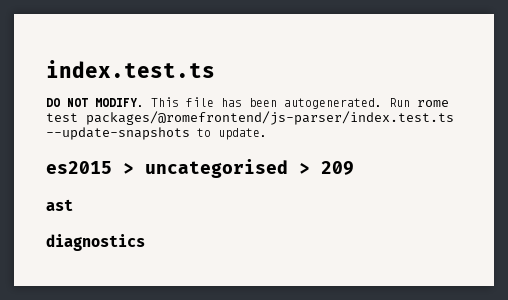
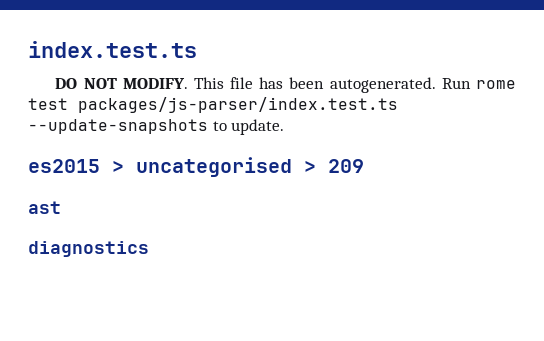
[86,111,454,125] packages/@romefrontend/js-parser/index.test.ts -> [78,97,398,113] packages/js-parser/index.test.ts

